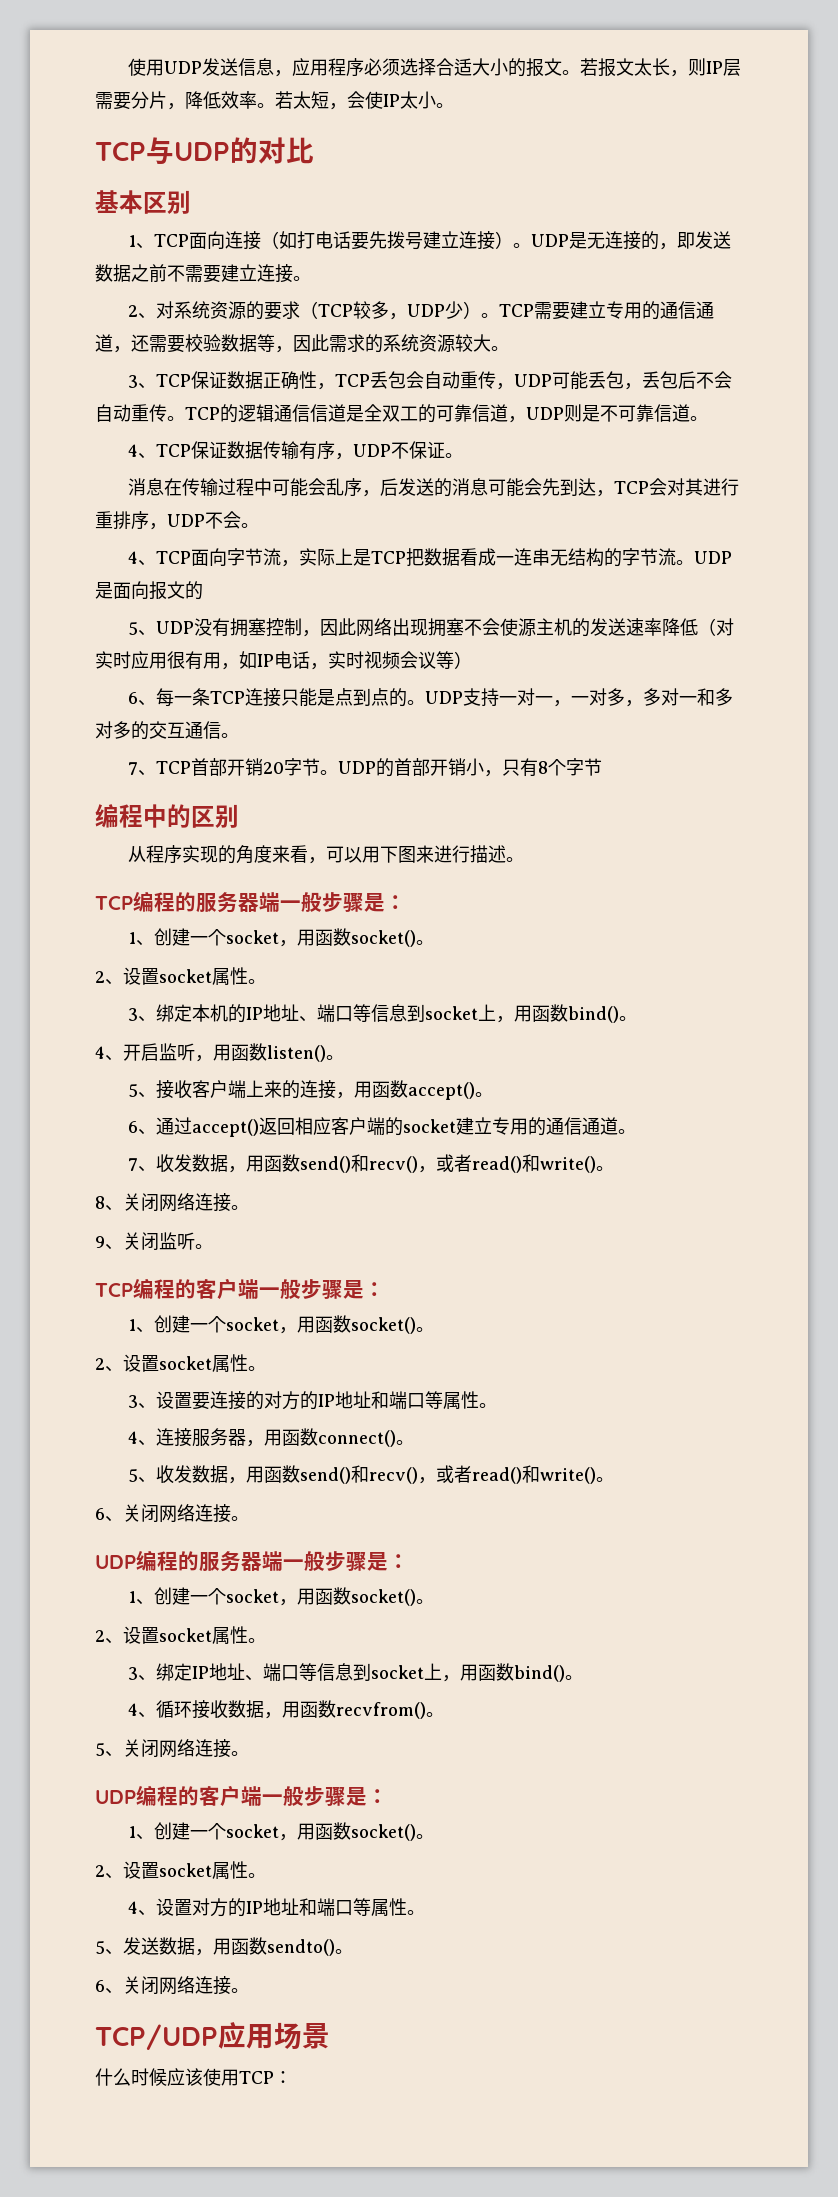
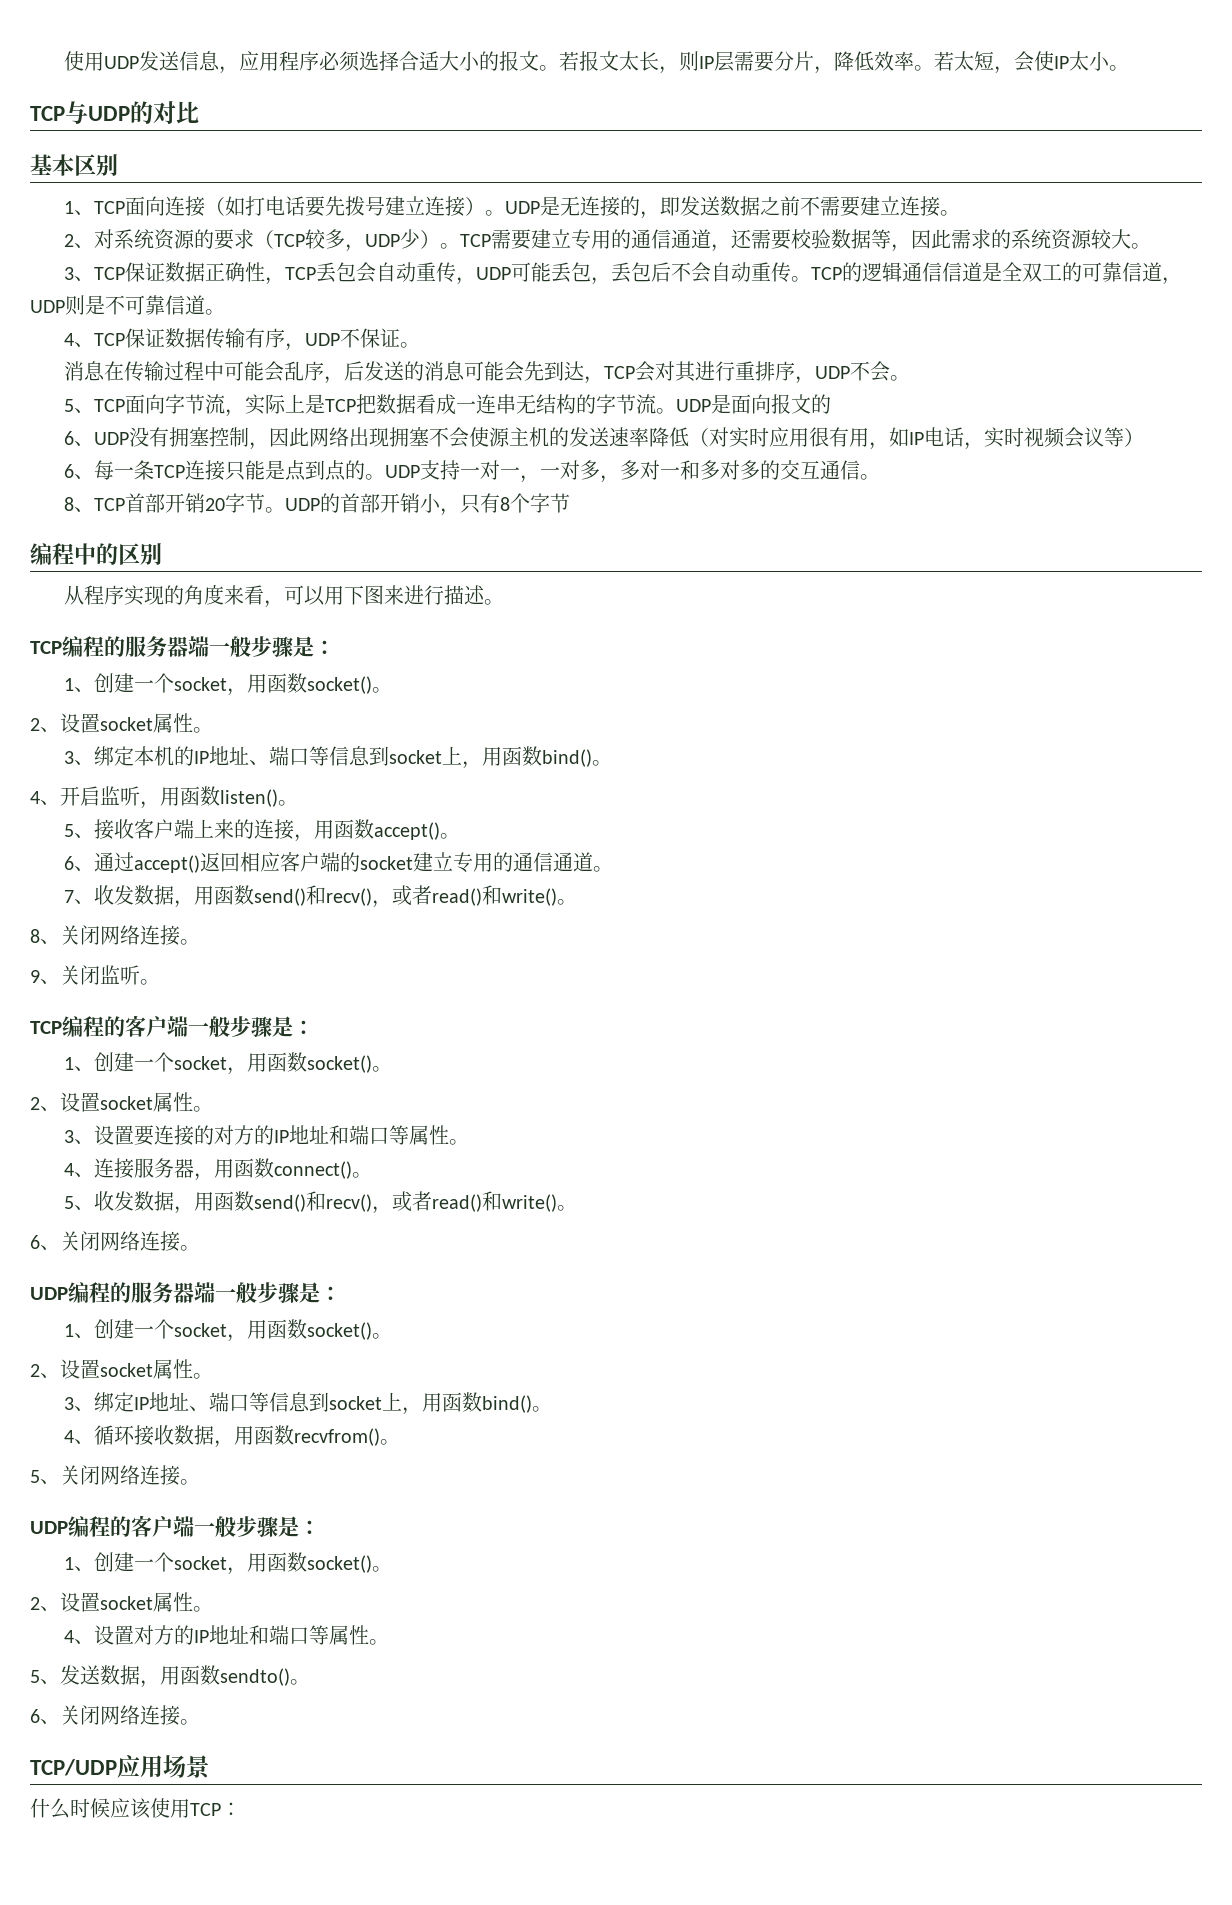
[128,551,139,564] 4 -> [63,399,74,412] 5
[128,622,139,635] 5 -> [63,431,74,445] 6
[128,762,139,775] 7 -> [63,497,74,511] 8

